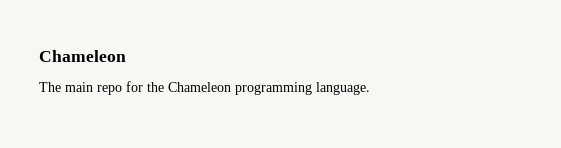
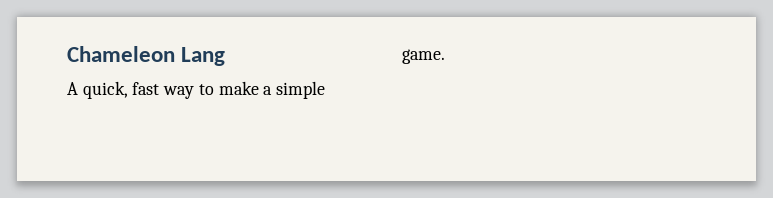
[39,50,126,62] [39,81,370,95] Chameleon // The main repo for the Chameleon programming language. -> [67,46,226,66] [67,81,326,99] [402,49,445,64] Chameleon Lang // A quick, fast way to make a simple game.

